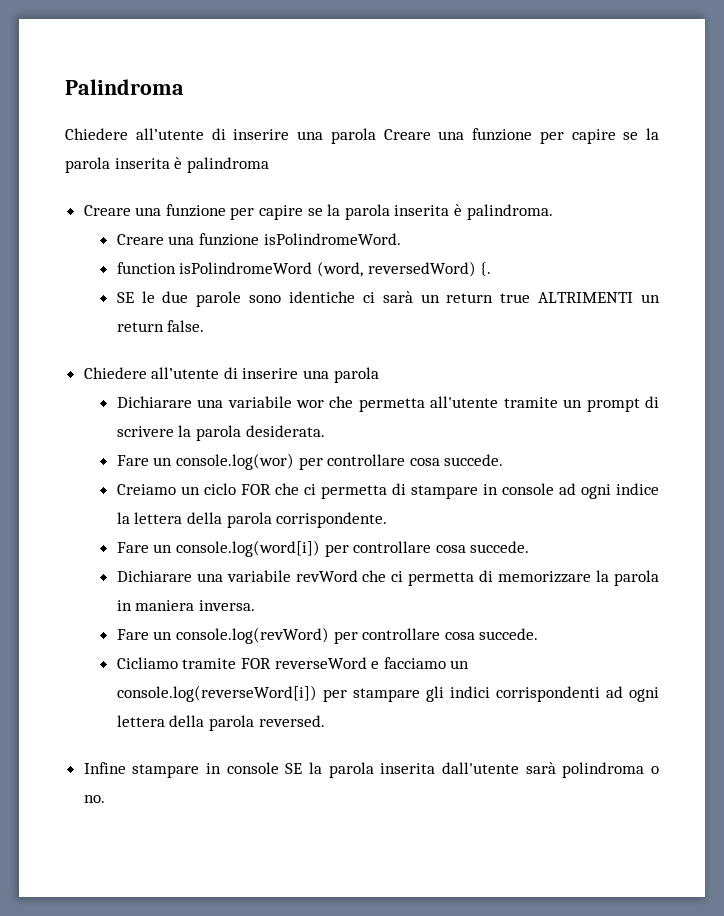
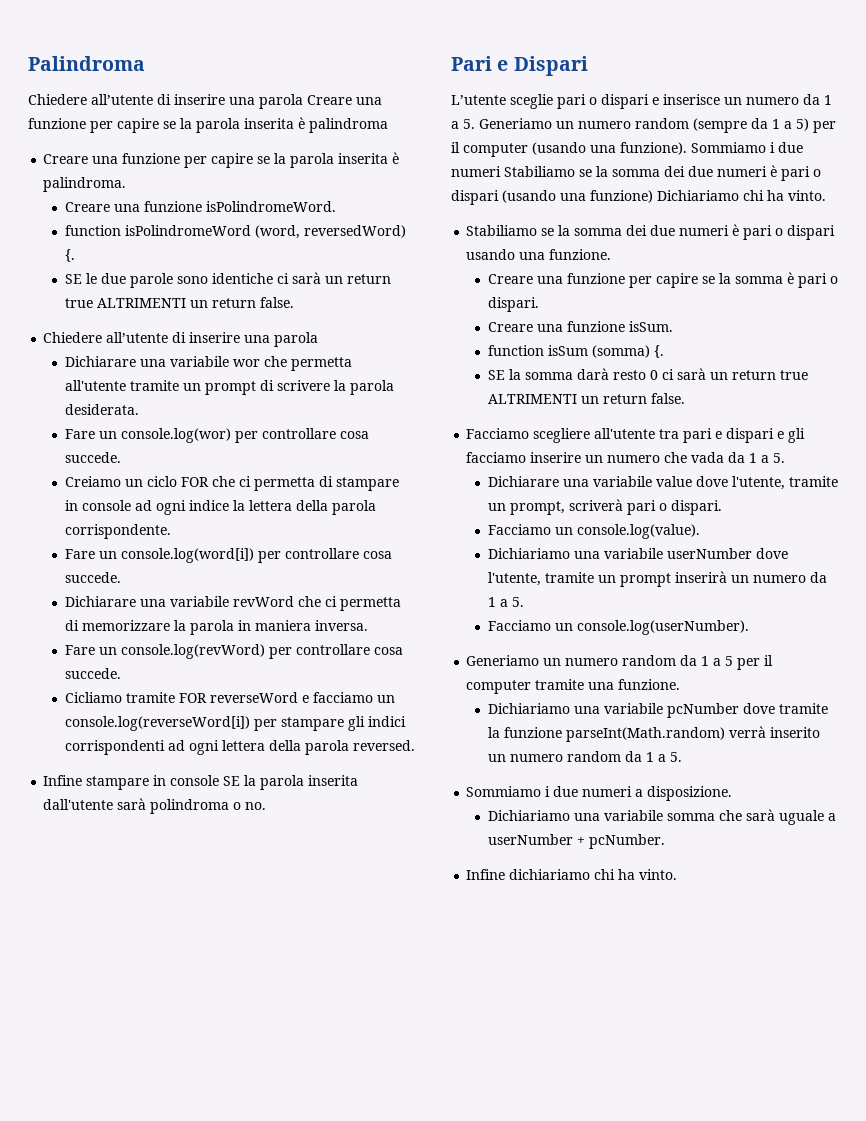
(105, 799) none -> [451,56,588,76] [451,94,832,109] [451,118,836,133] [451,142,803,157] [451,165,821,181] [451,190,826,205] [466,224,836,240] [466,249,612,260] [487,272,838,288] [487,297,539,312] [487,321,673,332] [487,345,664,358] [487,368,808,380] [487,393,685,404] [466,428,806,443] [466,452,786,463] [487,476,838,490] [487,499,722,515] [487,524,700,539] [487,548,788,559] [487,571,827,587] [487,597,524,607] [487,620,749,635] [466,655,774,670] [466,679,681,694] [487,703,828,718] [487,726,820,742] [487,751,682,762] [466,786,733,801] [487,809,836,825] [487,834,665,849] [466,869,678,880] // Pari e Dispari // L’utente sceglie pari o dispari e inserisce un numero da 1 a 5. Generiamo un numero random (sempre da 1 a 5) per il computer (usando una funzione). Sommiamo i due numeri Stabiliamo se la somma dei due numeri è pari o dispari (usando una funzione) Dichiariamo chi ha vinto. // Stabiliamo se la somma dei due numeri è pari o dispari usando una funzione. // Creare una funzione per capire se la somma è pari o dispari. // Creare una funzione isSum. // function isSum (somma) {. // SE la somma darà resto 0 ci sarà un return true ALTRIMENTI un return false. // Facciamo scegliere all'utente tra pari e dispari e gli facciamo inserire un numero che vada da 1 a 5. // Dichiarare una variabile value dove l'utente, tramite un prompt, scriverà pari o dispari. // Facciamo un console.log(value). // Dichiariamo una variabile userNumber dove l'utente, tramite un prompt inserirà un numero da 1 a 5. // Facciamo un console.log(userNumber). // Generiamo un numero random da 1 a 5 per il computer tramite una funzione. // Dichiariamo una variabile pcNumber dove tramite la funzione parseInt(Math.random) verrà inserito un numero random da 1 a 5. // Sommiamo i due numeri a disposizione. // Dichiariamo una variabile somma che sarà uguale a userNumber + pcNumber. // Infine dichiariamo chi ha vinto.

